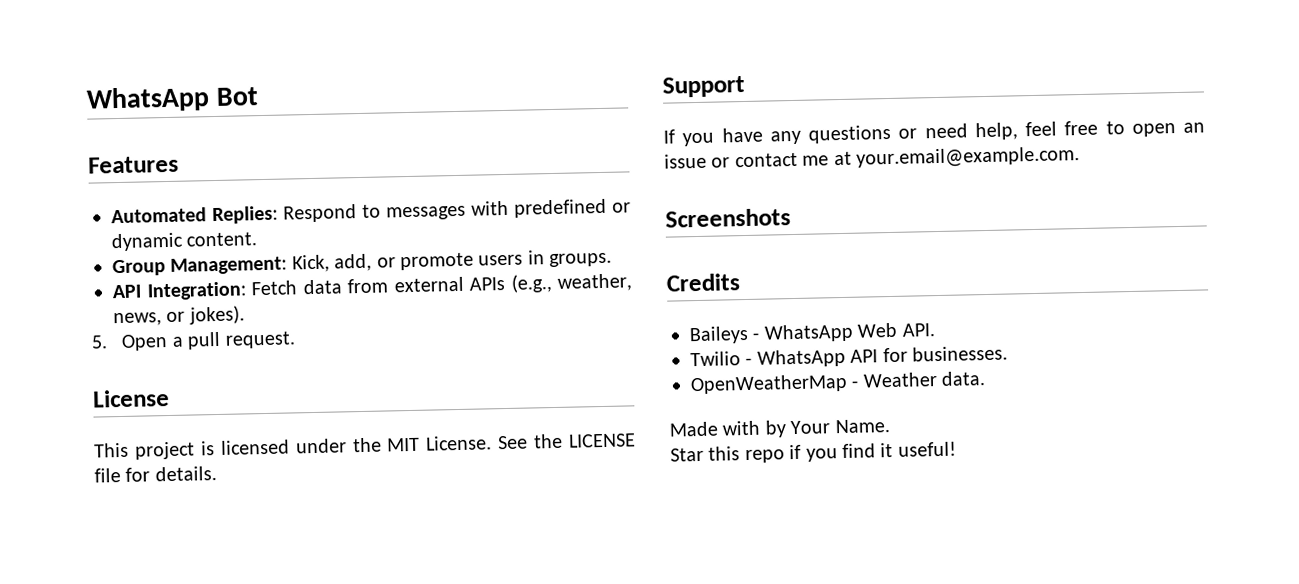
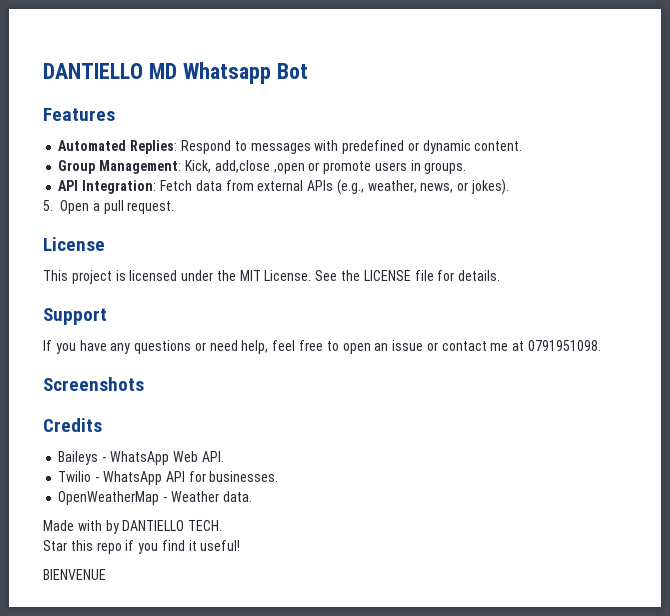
[86,86,210,113] WhatsApp -> [43,62,271,84] DANTIELLO MD Whatsapp
[334,253,373,272] add, -> [214,160,305,174] add,close ,open
[856,146,1080,169] your.email@example.com. -> [528,340,602,351] 0791951098.
[790,419,890,435] Your Name. -> [122,520,223,531] DANTIELLO TECH.
(957, 449) none -> [43,569,106,580] // BIENVENUE

